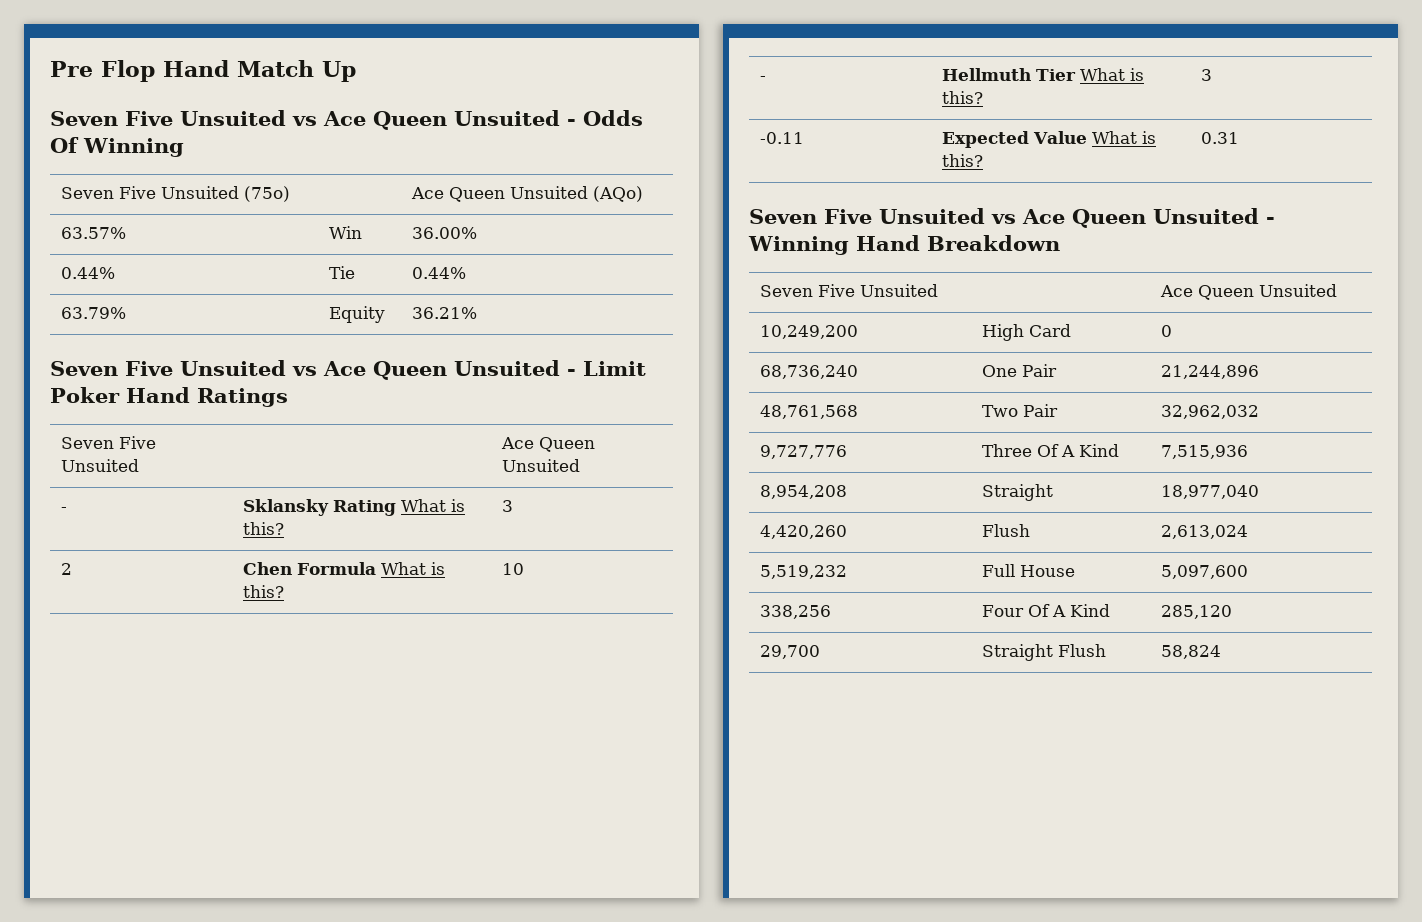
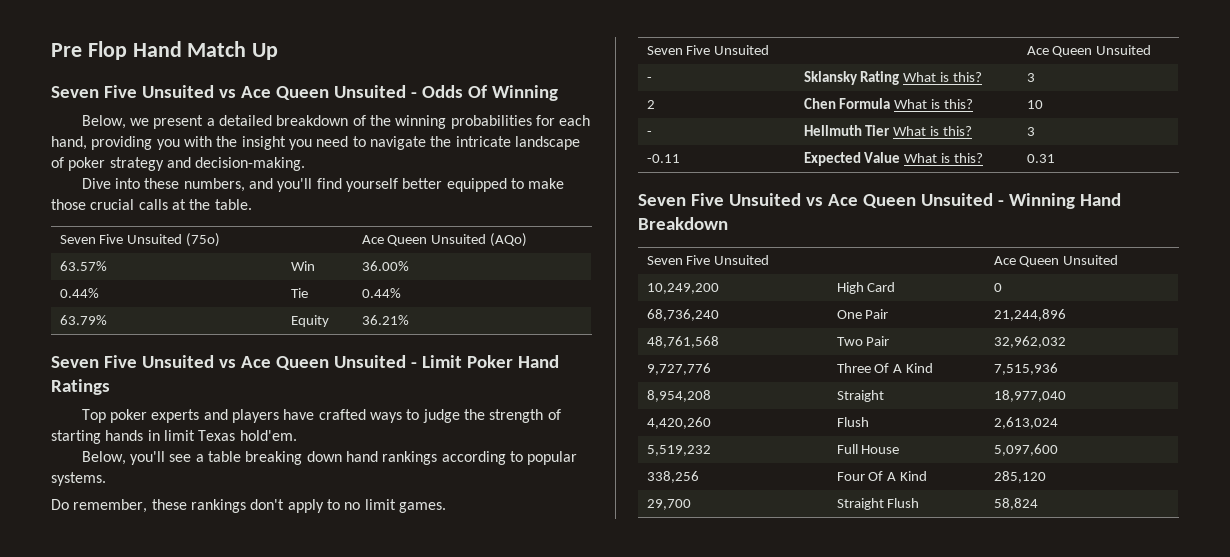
(184, 147) none -> [81,115,591,129] [51,136,580,150] [51,157,306,171] [81,178,565,192] [51,199,252,210] // Below, we present a detailed breakdown of the winning probabilities for each hand, providing you with the insight you need to navigate the intricate landscape of poker strategy and decision-making. // Dive into these numbers, and you'll find yourself better equipped to make those crucial calls at the table.
(288, 397) none -> [81,409,561,423] [51,430,297,444] [81,451,578,465] [51,472,106,486] [51,499,446,513] // Top poker experts and players have crafted ways to judge the strength of starting hands in limit Texas hold'em. // Below, you'll see a table breaking down hand rankings according to popular systems. // Do remember, these rankings don't apply to no limit games.

